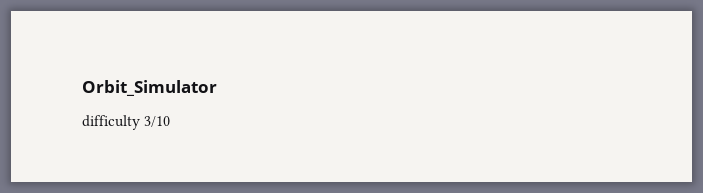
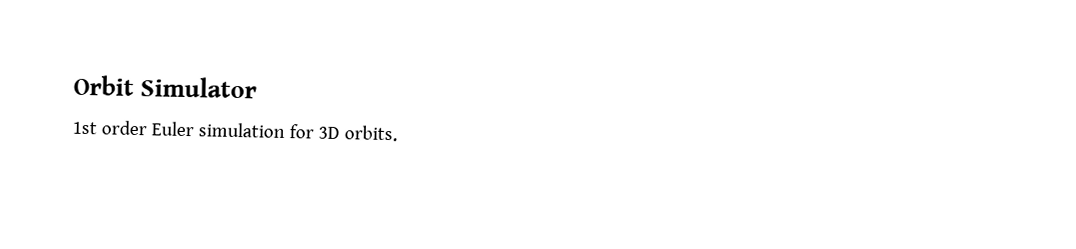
[82,80,217,96] [82,115,171,130] Orbit_Simulator // difficulty 3/10 -> [73,74,258,99] [72,120,398,142] Orbit Simulator // 1st order Euler simulation for 3D orbits.

